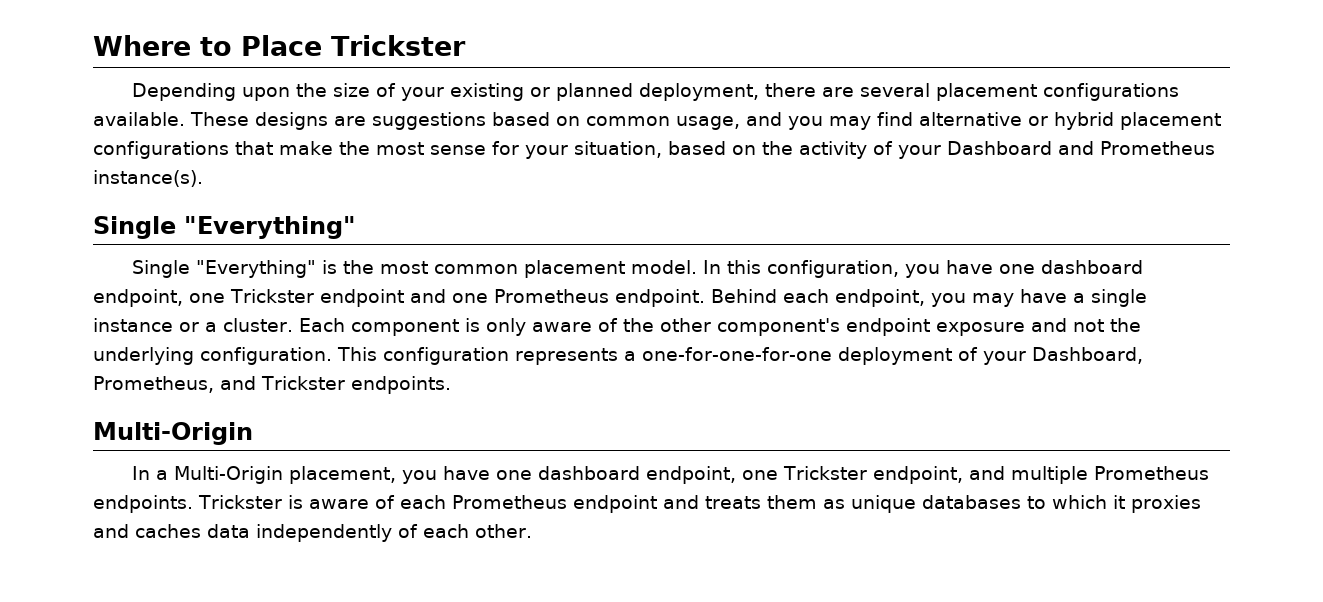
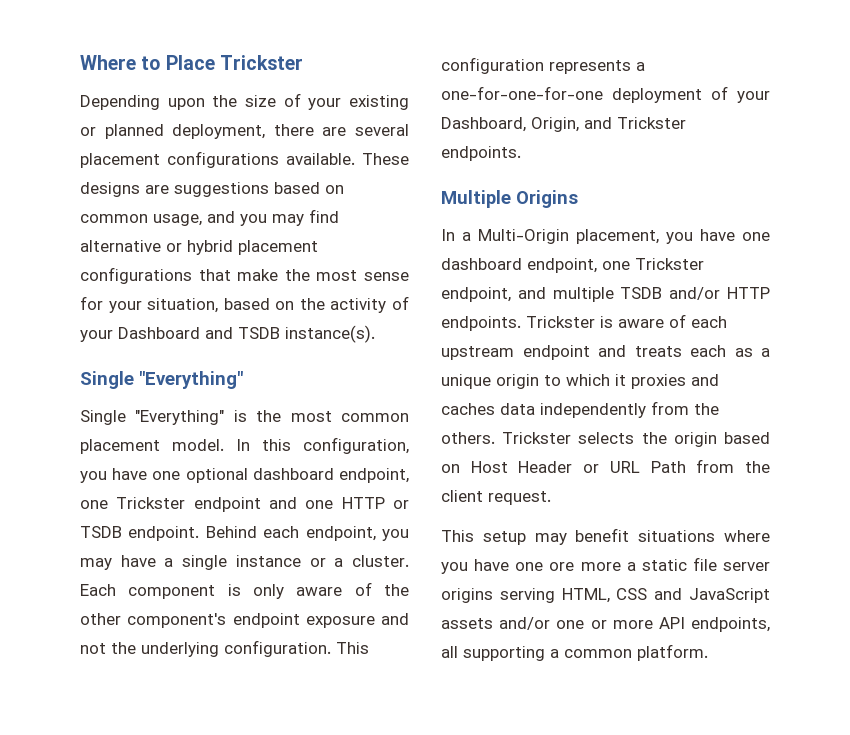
[1099,141,1215,155] Prometheus -> [238,327,280,339] TSDB
(1035, 269) none -> [185,468,248,483] optional
[493,289,609,303] Prometheus -> [341,497,409,509] [80,526,122,538] HTTP or TSDB
[93,376,214,393] Prometheus, -> [531,117,579,132] Origin,
[93,422,253,445] Multi-Origin -> [441,190,578,208] Multiple Origins
[1093,466,1209,480] Prometheus -> [620,287,770,300] TSDB and/or HTTP
[451,495,567,509] Prometheus -> [441,346,514,360] upstream
[766,495,1021,513] them as unique databases -> [690,345,770,357] [441,374,539,389] each as a unique origin
[398,524,532,538] of each other. -> [651,401,719,415] [441,432,770,447] [441,459,770,473] [441,490,551,505] [441,528,770,545] [441,557,770,574] [441,588,770,603] [441,617,770,632] [441,644,708,661] from the others. Trickster selects the origin based on Host Header or URL Path from the client request. // This setup may benefit situations where you have one ore more a static file server origins serving HTML, CSS and JavaScript assets and/or one or more API endpoints, all supporting a common platform.

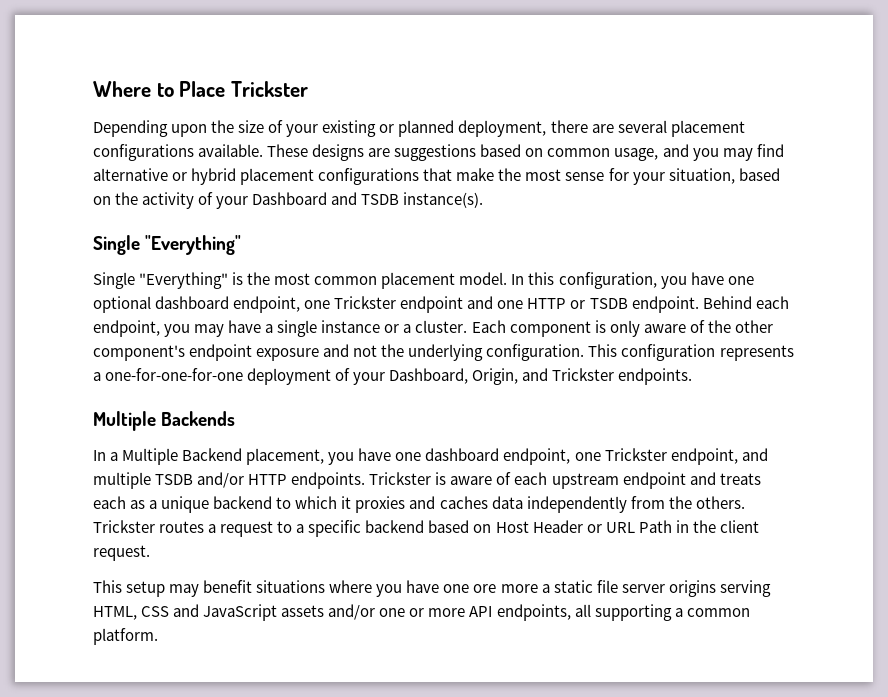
[516,190,578,208] Origins -> [161,411,236,426] Backends
[478,229,569,244] Multi-Origin -> [122,448,243,465] Multiple Backend
[496,374,539,389] origin -> [213,496,273,509] backend
[578,432,717,447] selects the origin -> [159,520,425,537] routes a request to a specific backend
[696,459,735,473] from -> [675,520,689,533] in

